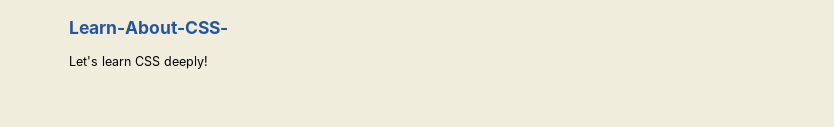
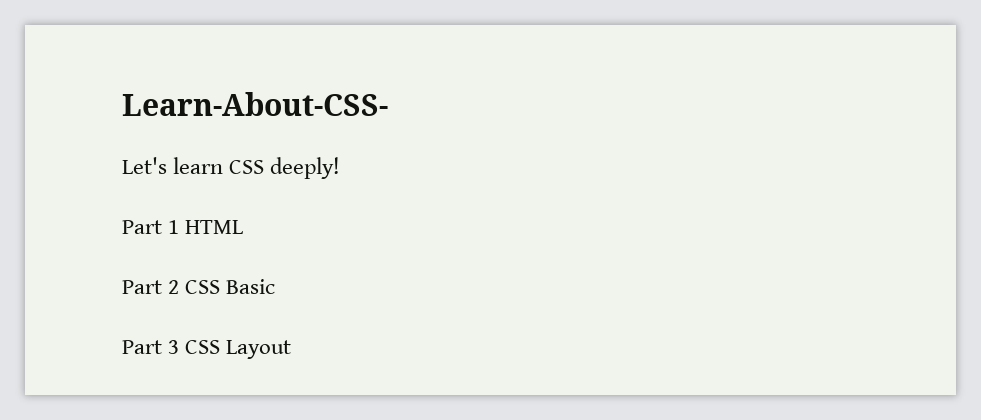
(208, 62) none -> [122,220,244,234] [122,279,276,294] [122,340,292,359] // Part 1 HTML // Part 2 CSS Basic // Part 3 CSS Layout

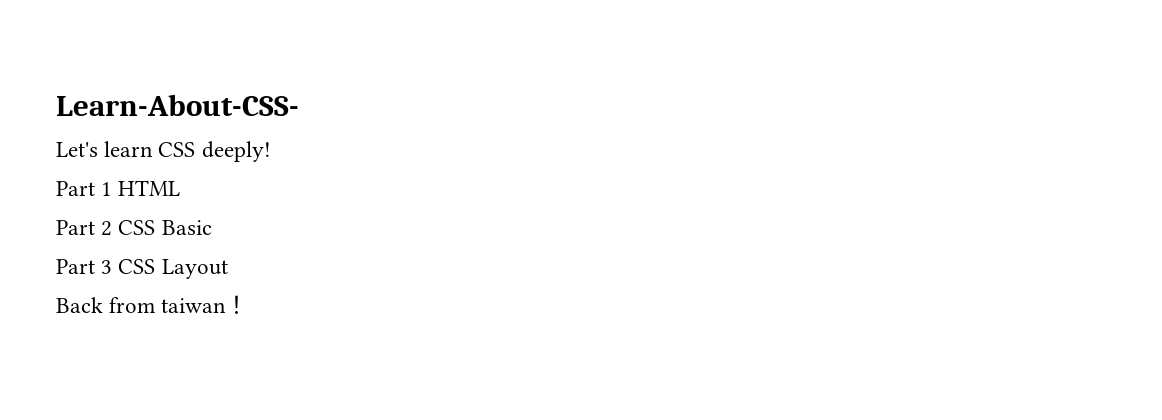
(292, 349) none -> [56,295,249,314] // Back from taiwan！

